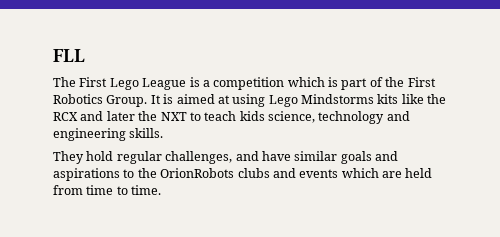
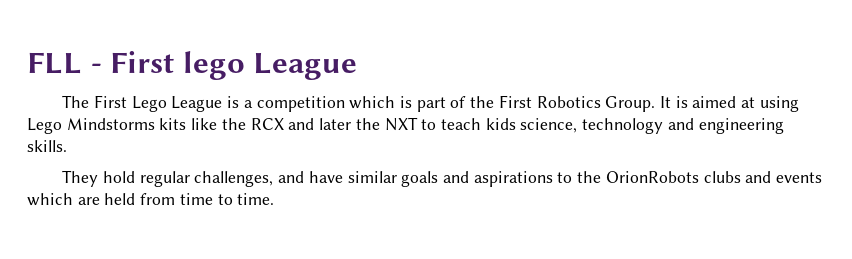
(85, 55) none -> [90,51,358,80] - First lego League

